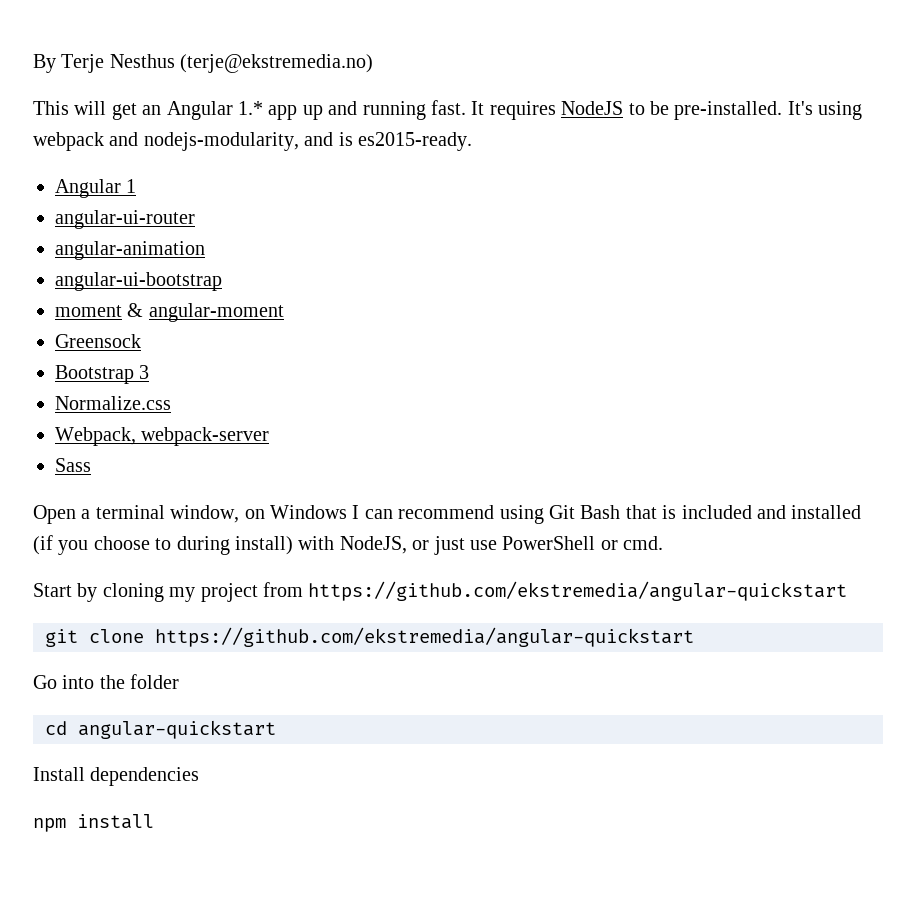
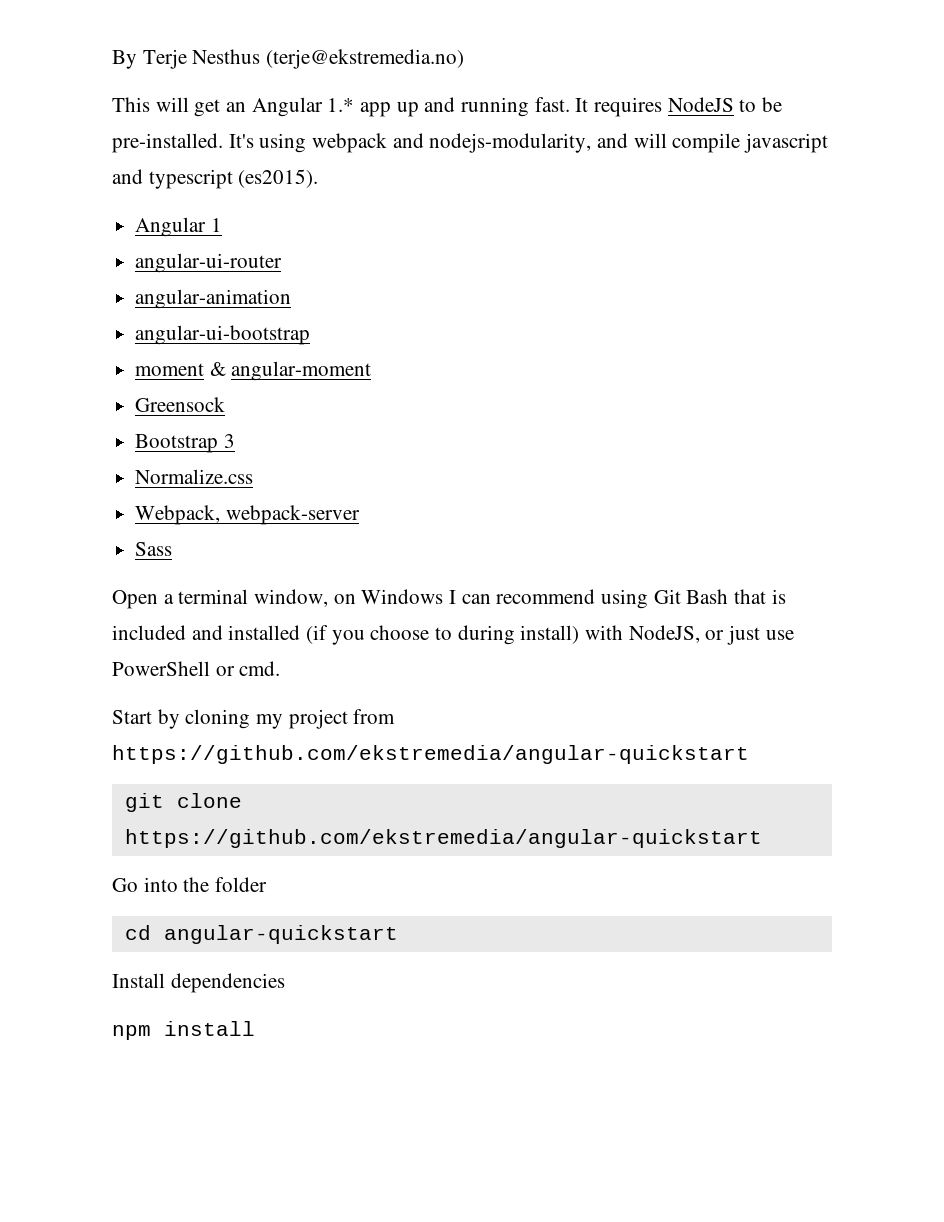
[338,132,472,151] is es2015-ready. -> [633,133,829,153] [112,169,319,189] will compile javascript and typescript (es2015).

